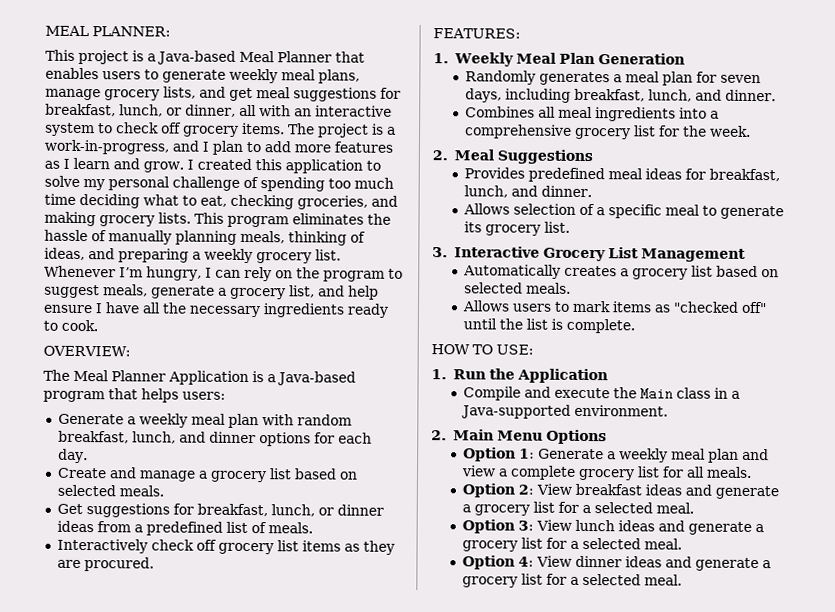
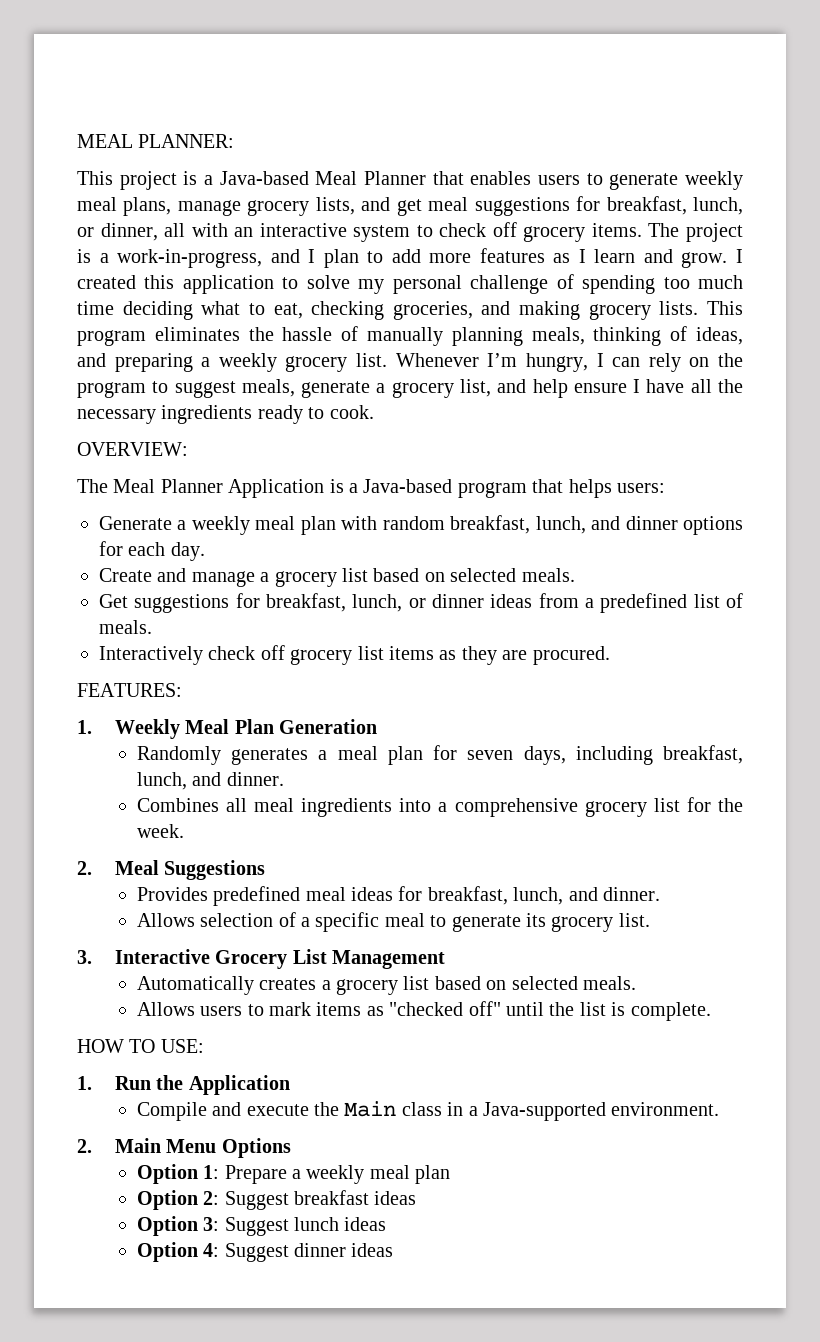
[537,448,769,463] [460,465,752,481] Generate a weekly meal plan and view a complete grocery list for all meals. -> [224,1165,451,1184] Prepare a weekly meal plan
[535,483,572,495] View -> [224,1191,289,1210] Suggest
[684,484,779,500] [461,501,694,516] and generate a grocery list for a selected meal. -> (417, 1198) none
[535,519,572,531] View -> [224,1217,289,1236] Suggest
[657,520,764,535] [461,537,682,552] and generate a grocery list for a selected meal. -> (387, 1224) none
[535,555,771,572] [461,573,682,588] View dinner ideas and generate a grocery list for a selected meal. -> [224,1243,394,1262] Suggest dinner ideas

